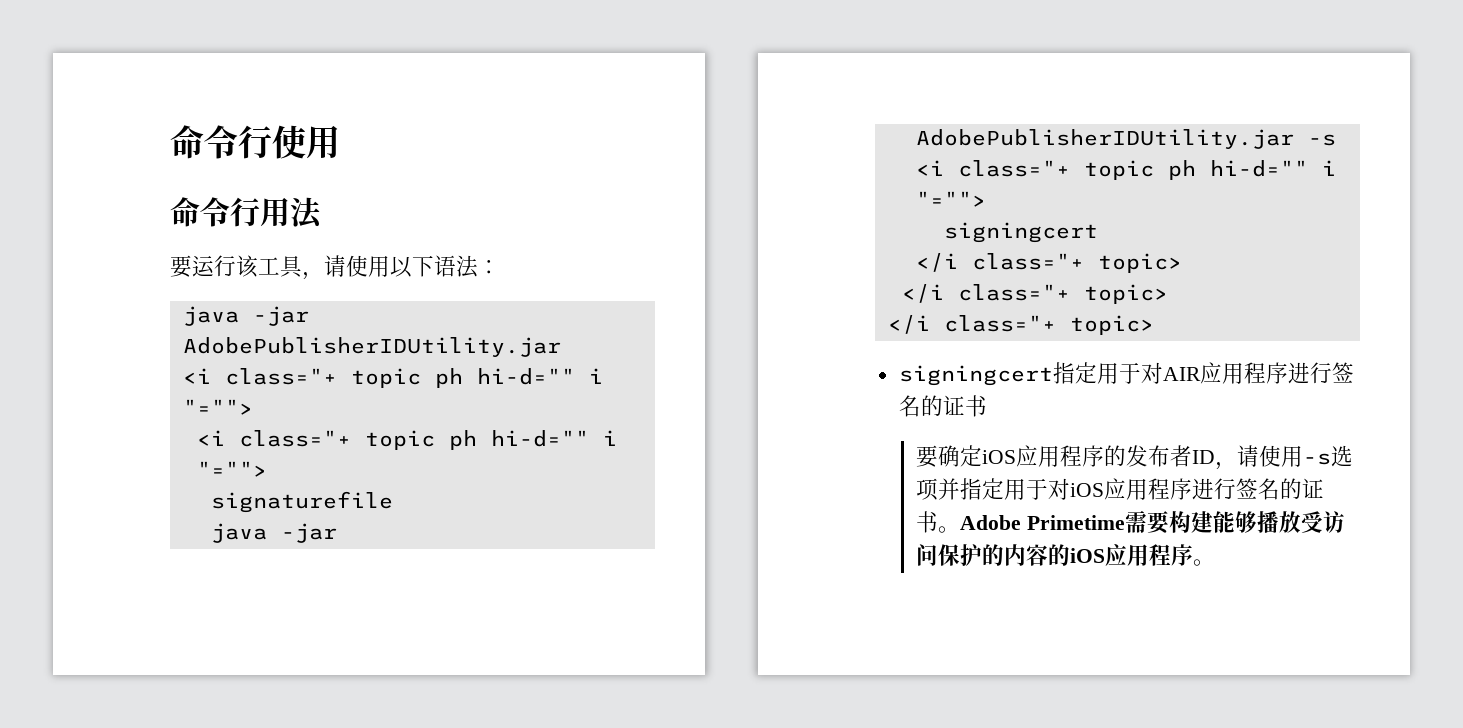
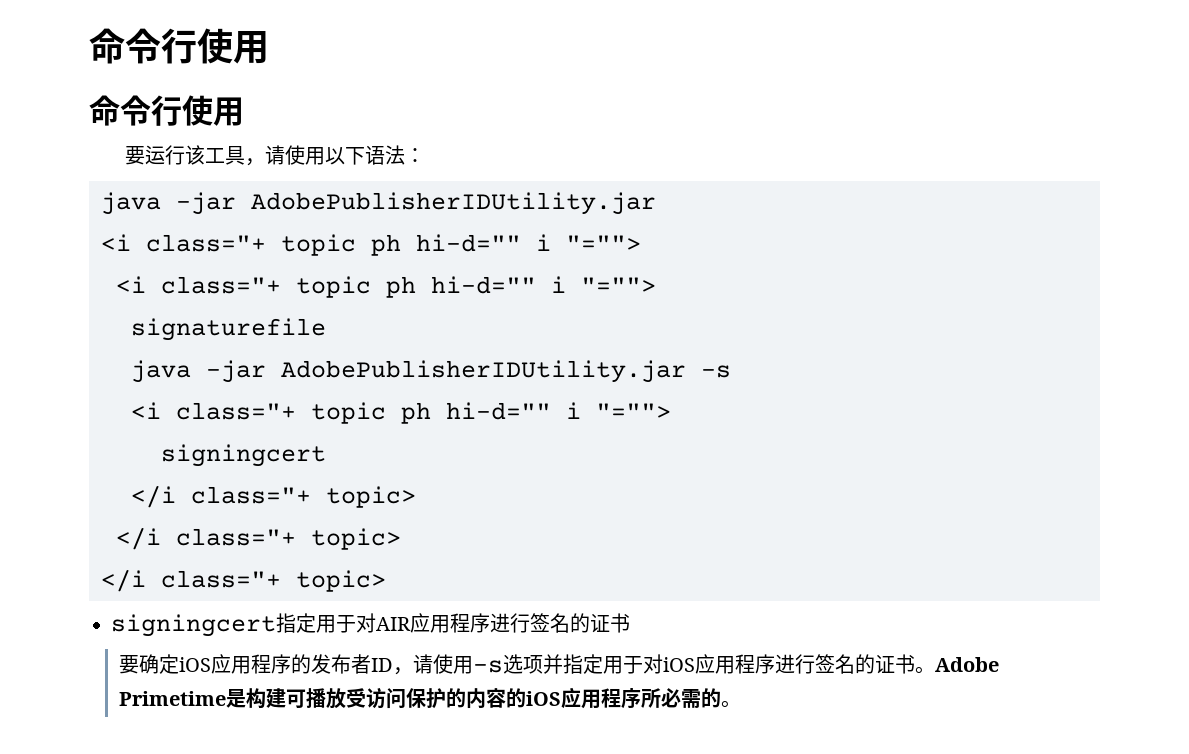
[260,197,323,229] 用法 -> [182,95,244,126] 使用
[1125,510,1258,534] 需要构建能够 -> [225,688,306,709] 是构建可
(1194, 555) none -> [640,688,721,708] 所必需的

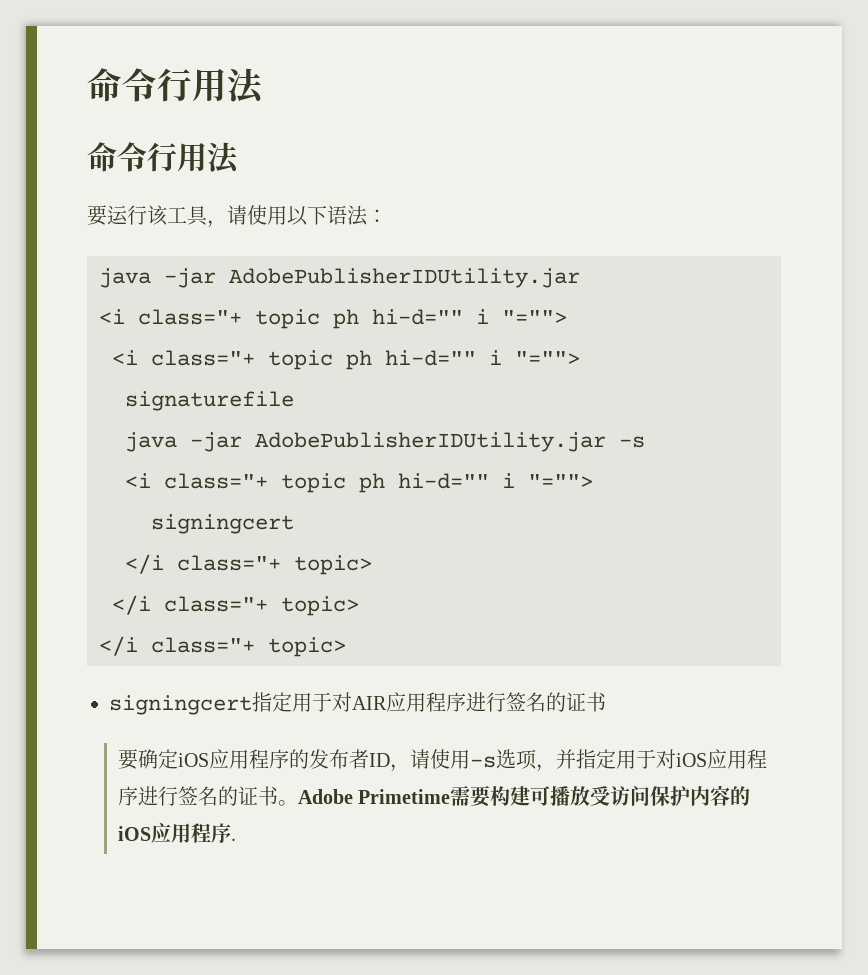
[89,28,269,64] [89,95,244,126] 命令行使用 // 命令行使用 -> [87,68,265,104] [87,142,240,174] 命令行用法 // 命令行用法
(543, 664) none -> [535,764,556,772] ，
[225,689,246,708] 是 -> [450,785,492,807] 需要
[445,688,466,708] 的 -> (691, 796) none
[640,688,741,708] 所必需的。 -> [230,838,236,841] .

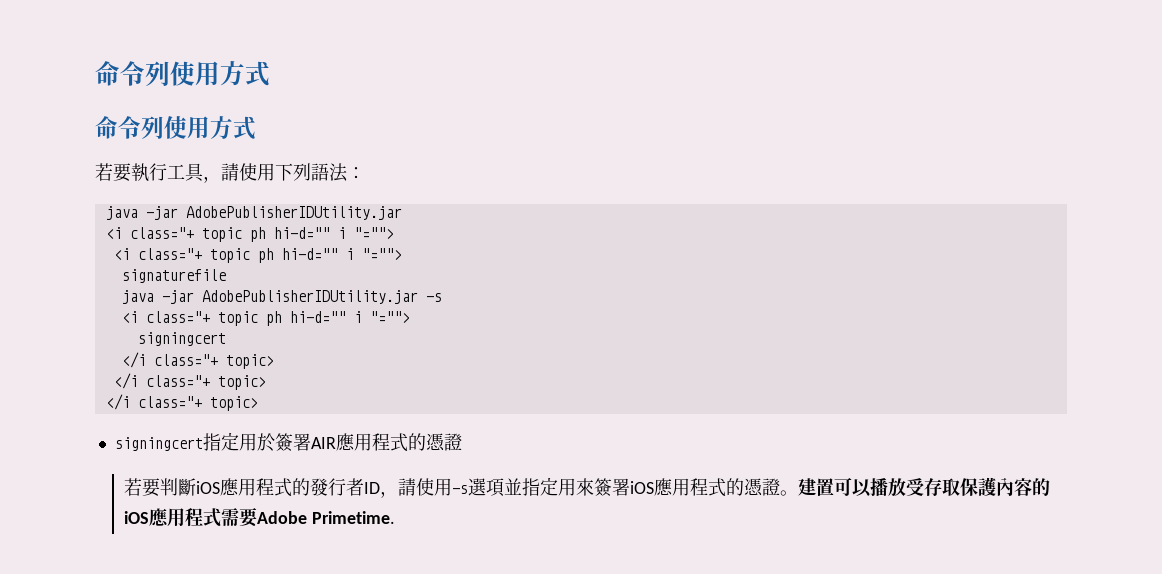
[87,68,265,104] [87,142,240,174] [87,205,347,228] 命令行用法 // 命令行用法 // 要运行该工具，请使用以下语 -> [95,61,270,87] [95,116,256,140] [95,163,329,183] 命令列使用方式 // 命令列使用方式 // 若要執行工具，請使用下列語
[312,692,606,712] [117,749,349,770] 于对AIR应用程序进行签名的证书 // 要确定iOS应用程序的发布 -> [256,433,462,452] [124,478,347,497] 於簽署AIR應用程式的憑證 // 若要判斷iOS應用程式的發行
[409,749,430,769] 请 -> [398,478,417,496] 請
[495,749,767,772] [117,785,751,807] [117,823,236,843] 选项，并指定用于对iOS应用程序进行签名的证书。Adobe Primetime需要构建可播放受访问保护内容的iOS应用程序. -> [468,477,1051,497] [124,508,395,527] 選項並指定用來簽署iOS應用程式的憑證。建置可以播放受存取保護內容的iOS應用程式需要Adobe Primetime.

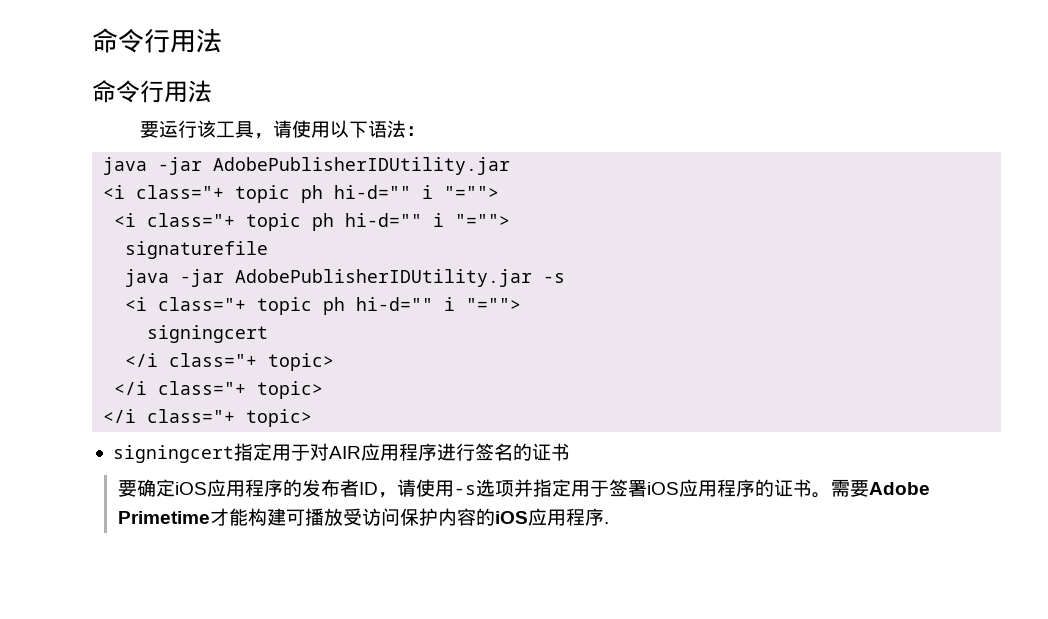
[95,61,270,87] [95,116,256,140] [95,163,329,183] 命令列使用方式 // 命令列使用方式 // 若要執行工具，請使用下列語 -> [92,28,222,53] [92,80,212,103] [139,120,387,139] 命令行用法 // 命令行用法 // 要运行该工具，请使用以下语
[256,433,462,452] [124,478,347,497] 於簽署AIR應用程式的憑證 // 若要判斷iOS應用程式的發行 -> [290,443,570,461] [117,479,340,497] 于对AIR应用程序进行签名的证书 // 要确定iOS应用程序的发布
[398,478,417,496] 請 -> [396,479,416,497] 请
[468,477,1051,497] [124,508,395,527] 選項並指定用來簽署iOS應用程式的憑證。建置可以播放受存取保護內容的iOS應用程式需要Adobe Primetime. -> [475,479,930,498] [117,508,609,526] 选项并指定用于签署iOS应用程序的证书。需要Adobe Primetime才能构建可播放受访问保护内容的iOS应用程序.

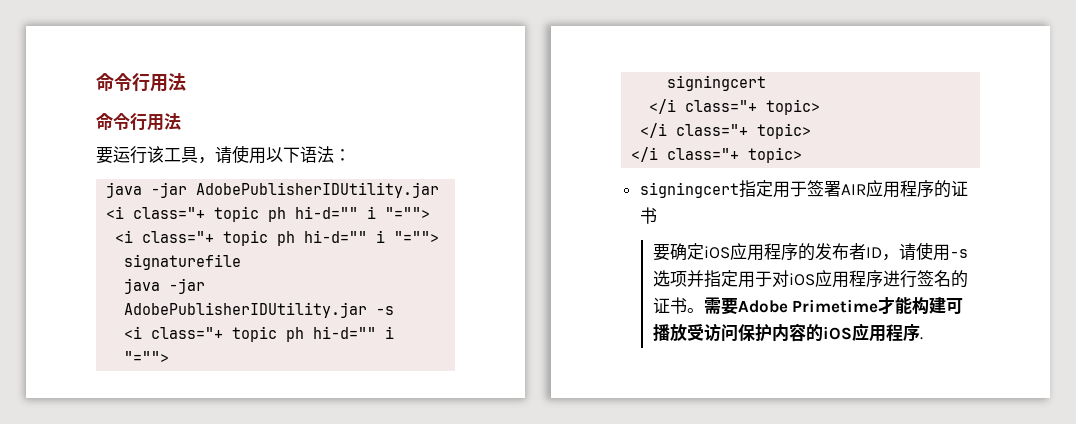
[309,443,329,461] 对 -> [806,180,841,197] 签署
[436,443,513,461] 进行签名 -> (934, 189) none
[608,479,755,497] 签署iOS应用程序 -> [771,270,951,288] 对iOS应用程序进行签名

